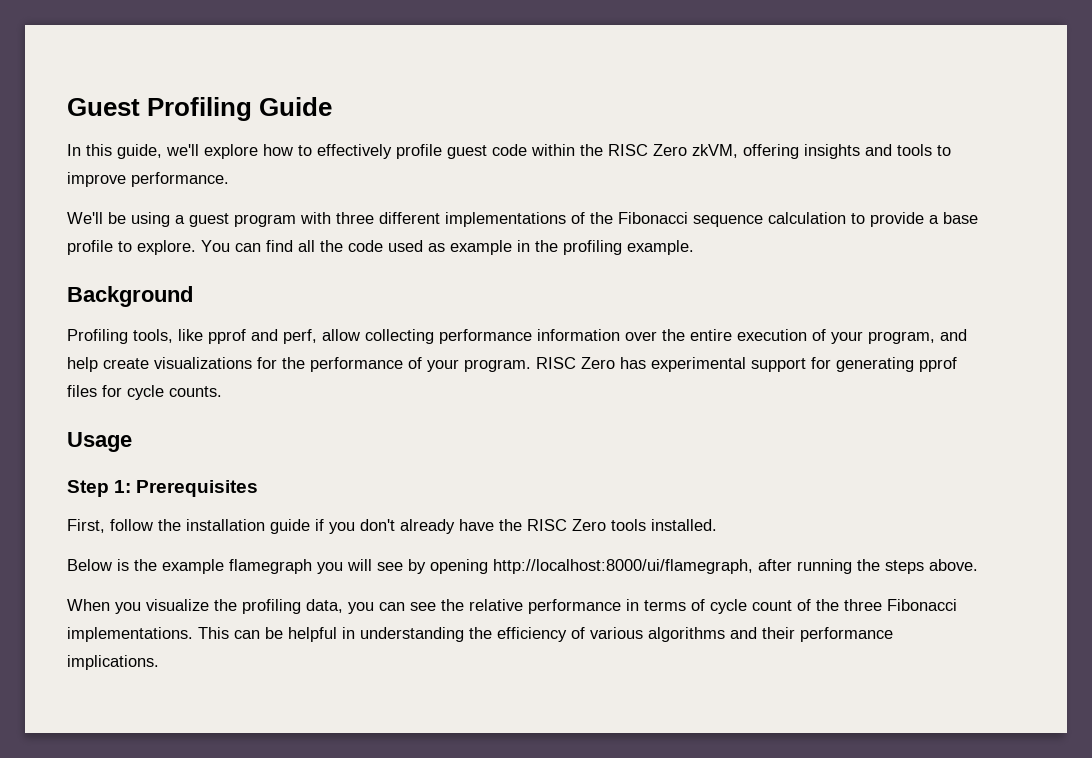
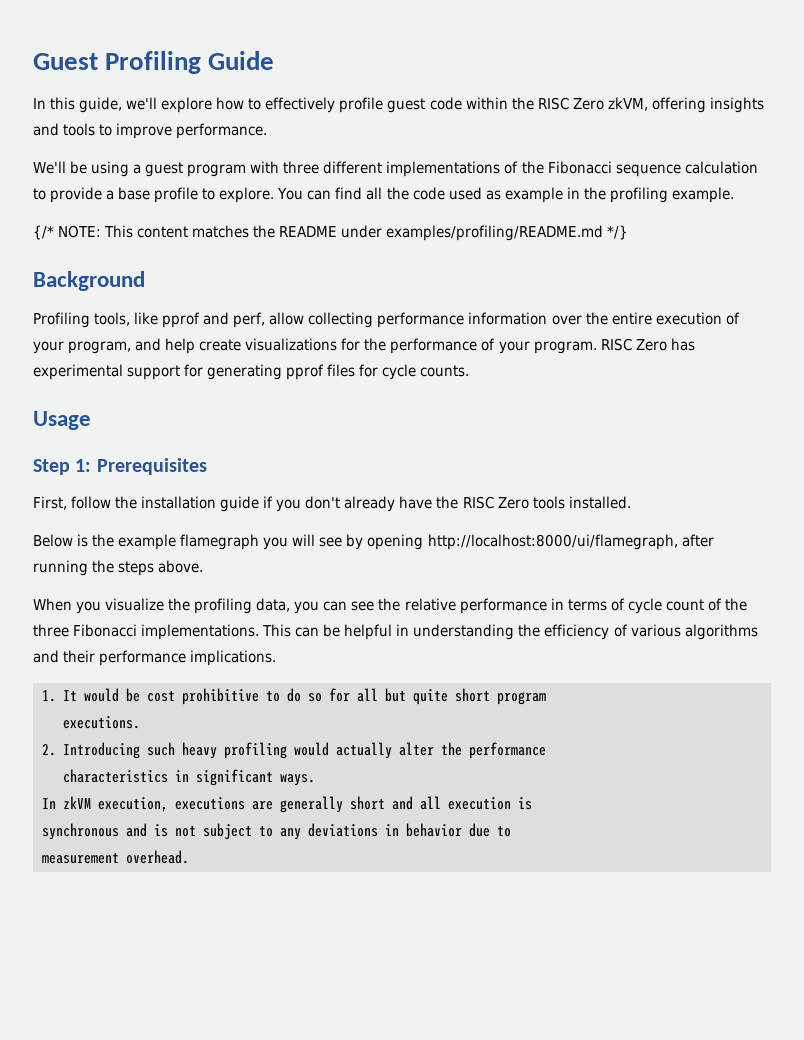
(694, 247) none -> [33,225,629,241] // {/* NOTE: This content matches the README under examples/profiling/README.md */}
(159, 662) none -> [42,688,546,705] [63,716,140,729] [42,742,546,759] [63,769,315,786] [42,796,532,813] [42,823,511,840] [42,850,189,864] // 1. It would be cost prohibitive to do so for all but quite short program // executions. // 2. Introducing such heavy profiling would actually alter the performance // characteristics in significant ways. // In zkVM execution, executions are generally short and all execution is // synchronous and is not subject to any deviations in behavior due to // measurement overhead.

